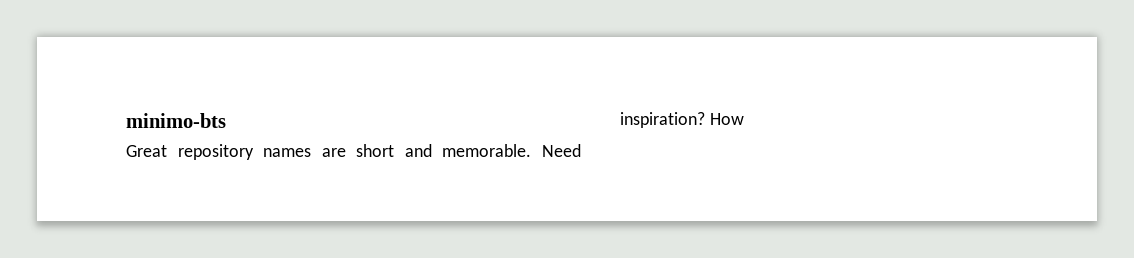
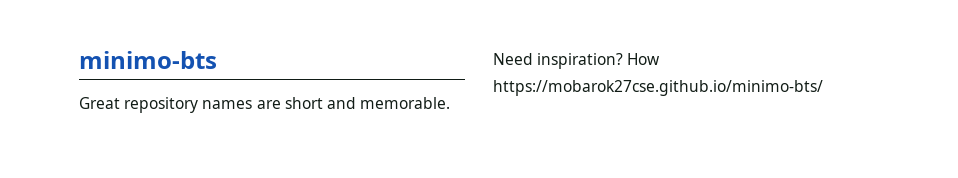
(744, 119) none -> [493,80,823,96] https://mobarok27cse.github.io/minimo-bts/

